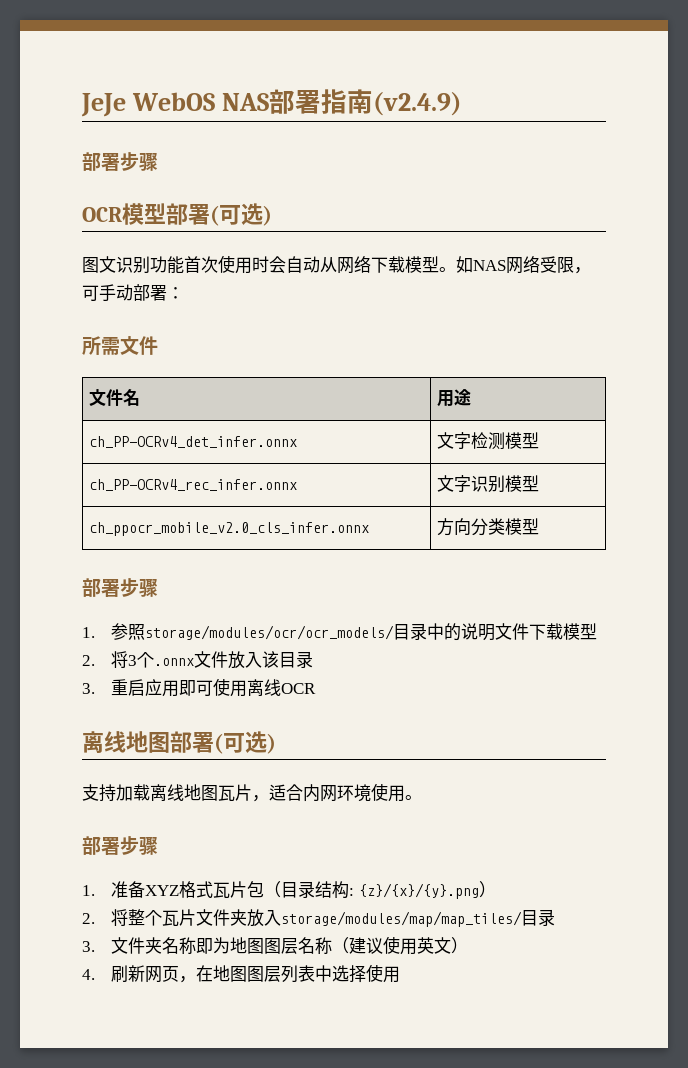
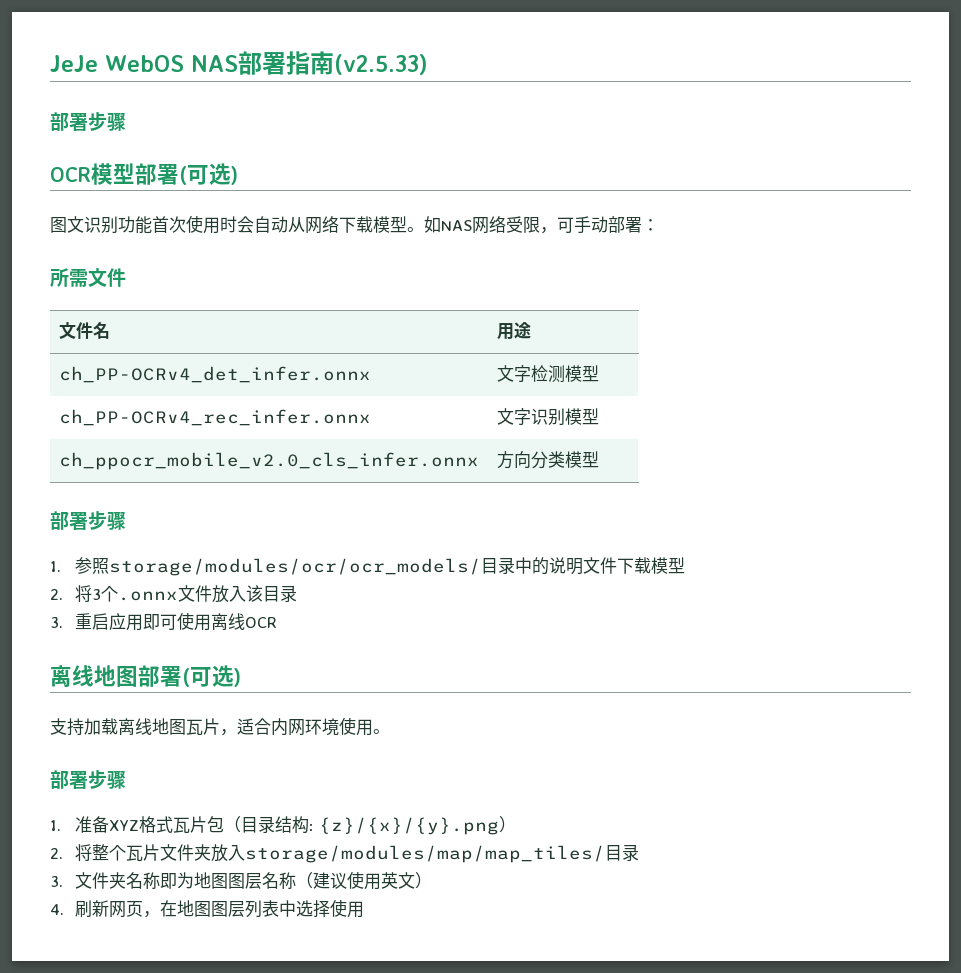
[372,92,462,116] (v2.4.9) -> [333,54,428,75] (v2.5.33)

